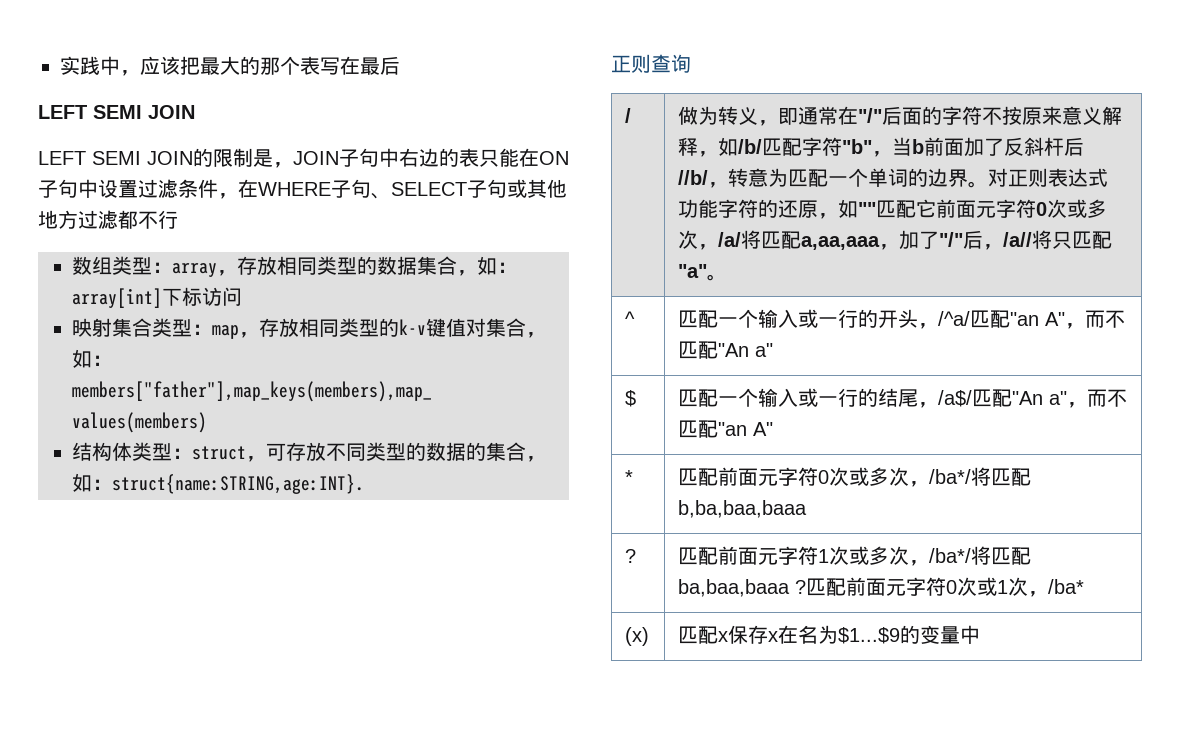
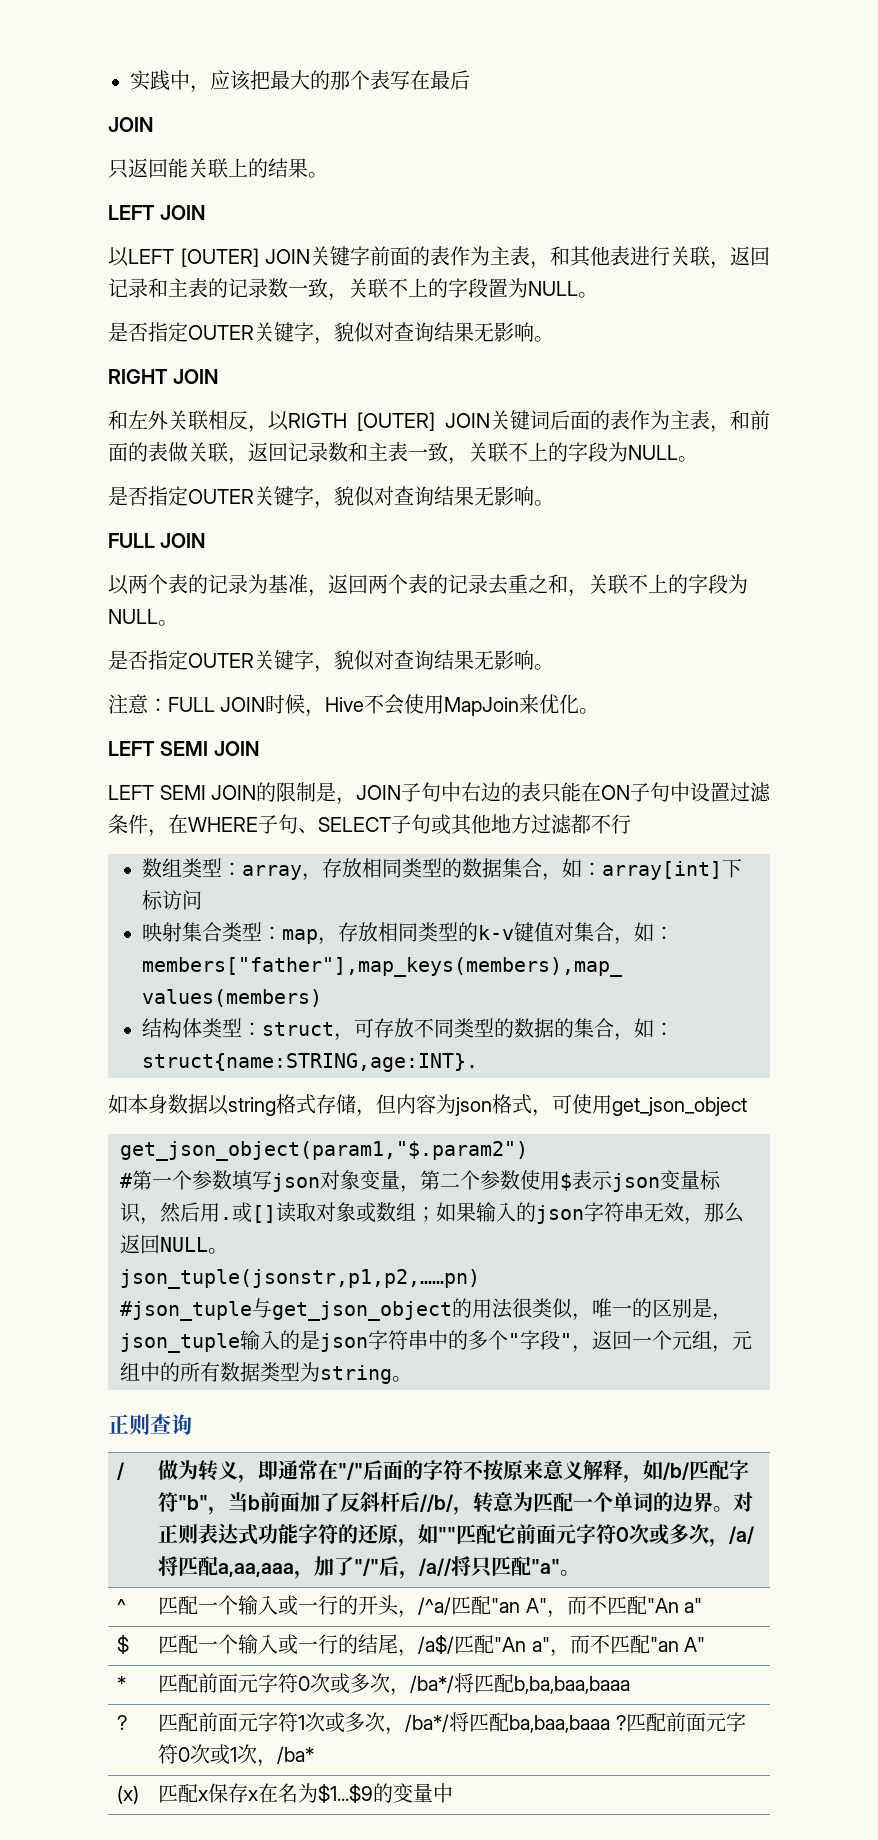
(400, 65) none -> [108,117,153,132] [108,158,328,179] [108,205,206,220] [108,246,770,269] [108,278,598,301] [108,322,554,345] [108,369,219,384] [108,410,770,433] [108,442,698,465] [108,486,554,509] [108,533,206,548] [108,574,748,597] [108,609,178,626] [108,650,554,673] [108,694,600,717] // JOIN // 只返回能关联上的结果。 // LEFT JOIN // 以LEFT [OUTER] JOIN关键字前面的表作为主表，和其他表进行关联，返回记录和主表的记录数一致，关联不上的字段置为NULL。 // 是否指定OUTER关键字，貌似对查询结果无影响。 // RIGHT JOIN // 和左外关联相反，以RIGTH [OUTER] JOIN关键词后面的表作为主表，和前面的表做关联，返回记录数和主表一致，关联不上的字段为NULL。 // 是否指定OUTER关键字，貌似对查询结果无影响。 // FULL JOIN // 以两个表的记录为基准，返回两个表的记录去重之和，关联不上的字段为NULL。 // 是否指定OUTER关键字，貌似对查询结果无影响。 // 注意：FULL JOIN时候，Hive不会使用MapJoin来优化。
(364, 484) none -> [108,1094,747,1117] [120,1141,528,1161] [120,1170,721,1193] [120,1202,744,1225] [120,1234,228,1254] [120,1269,480,1289] [120,1298,732,1321] [120,1330,752,1353] [120,1362,412,1384] // 如本身数据以string格式存储，但内容为json格式，可使用get_json_object // get_json_object(param1,"$.param2") // #第一个参数填写json对象变量，第二个参数使用$表示json变量标识，然后用.或[]读取对象或数组；如果输入的json字符串无效，那么返回NULL。 // json_tuple(jsonstr,p1,p2,……pn) // #json_tuple与get_json_object的用法很类似，唯一的区别是，json_tuple输入的是json字符串中的多个"字段"，返回一个元组，元组中的所有数据类型为string。

